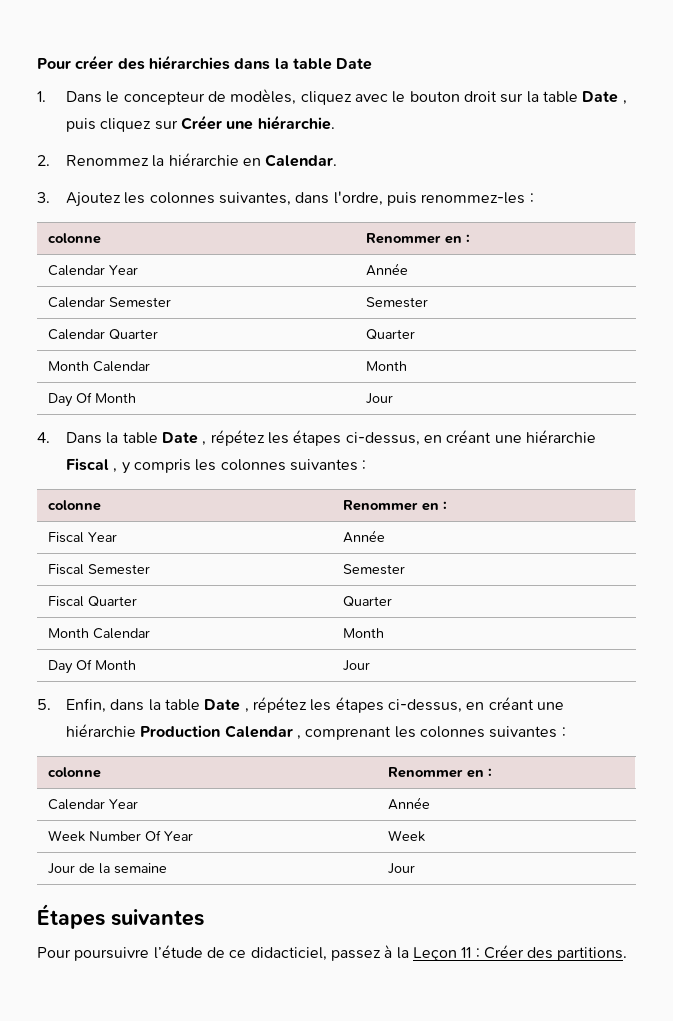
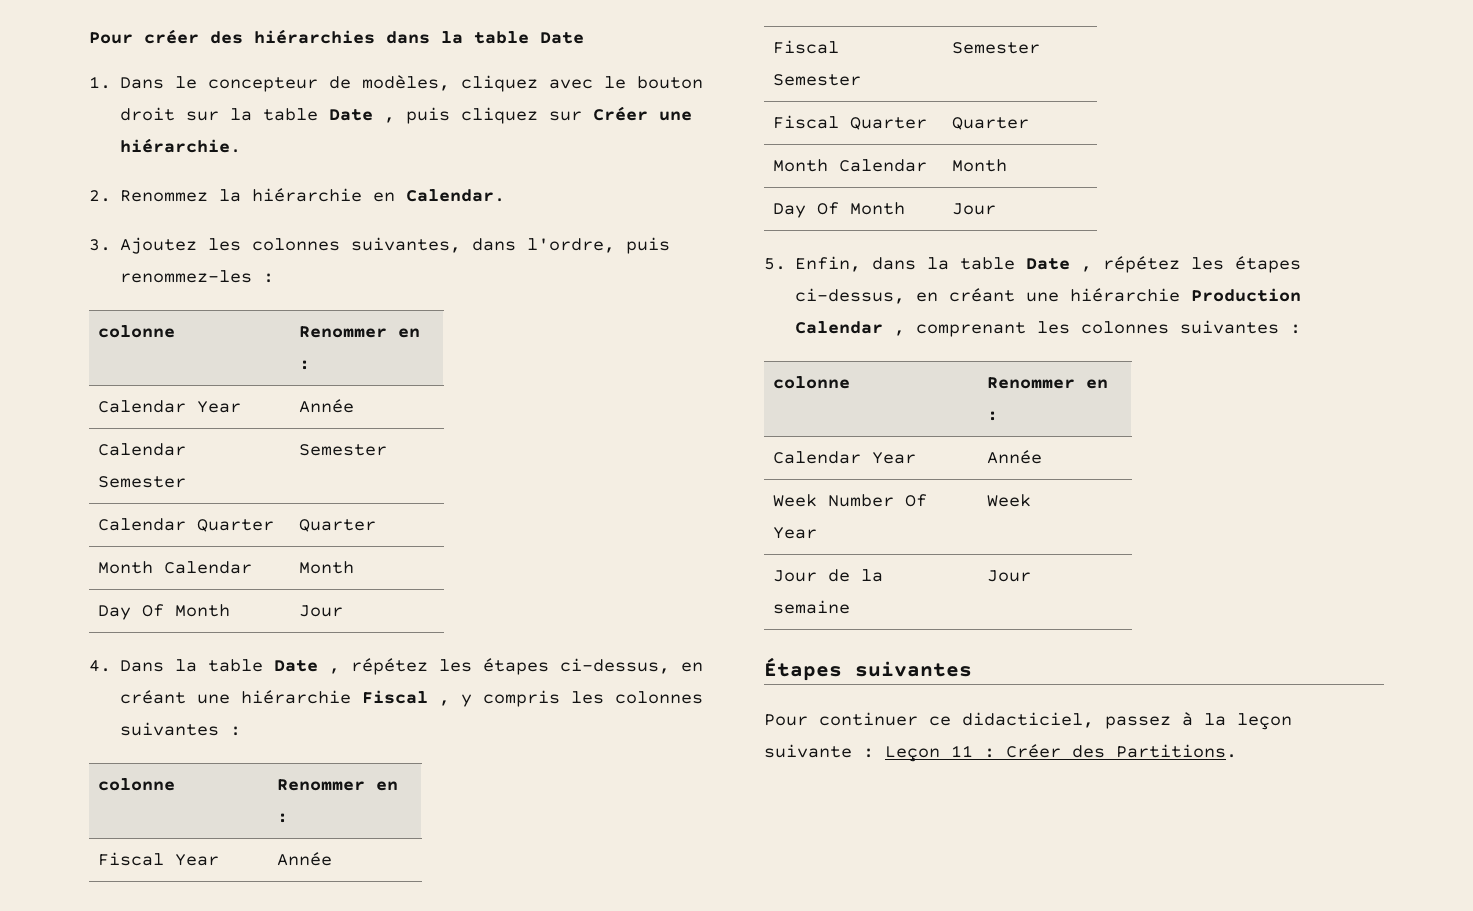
[74,945,225,961] poursuivre l’étude de -> [819,712,918,726] continuer
(409, 953) none -> [1237,713,1292,730] [764,744,874,758] leçon suivante :
[557,947,628,961] partitions. -> [1116,744,1237,758] Partitions.

